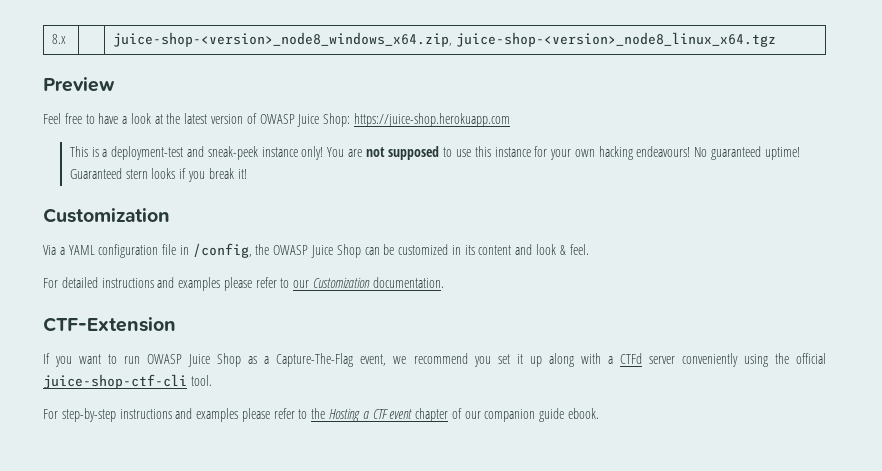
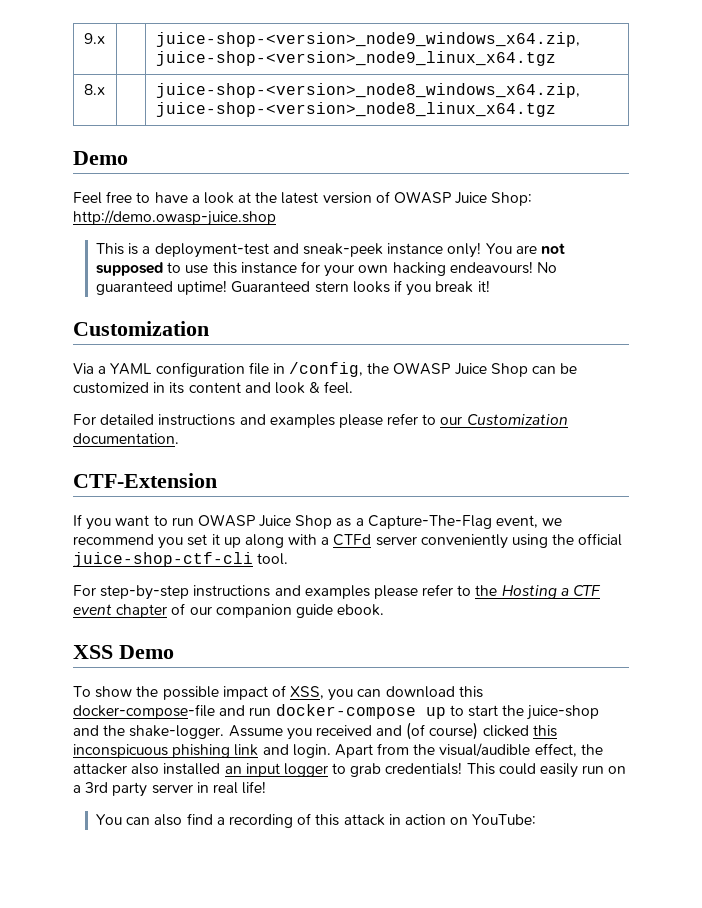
(52, 39) none -> [83,33,105,44] [155,32,580,47] [155,51,556,66] 9.x | | juice-shop-<version>_node9_windows_x64.zip, juice-shop-<version>_node9_linux_x64.tgz //
[43,77,115,92] Preview -> [73,151,128,165] Demo
[353,113,510,127] https://juice-shop.herokuapp.com -> [73,210,276,226] http://demo.owasp-juice.shop
(600, 413) none -> [73,645,174,659] [73,685,483,701] [73,704,600,720] [73,722,557,740] [73,743,603,758] [73,762,627,778] [73,781,267,797] [96,813,537,828] // XSS Demo // To show the possible impact of XSS, you can download this docker-compose-file and run docker-compose up to start the juice-shop and the shake-logger. Assume you received and (of course) clicked this inconspicuous phishing link and login. Apart from the visual/audible effect, the attacker also installed an input logger to grab credentials! This could easily run on a 3rd party server in real life! // You can also find a recording of this attack in action on YouTube:

